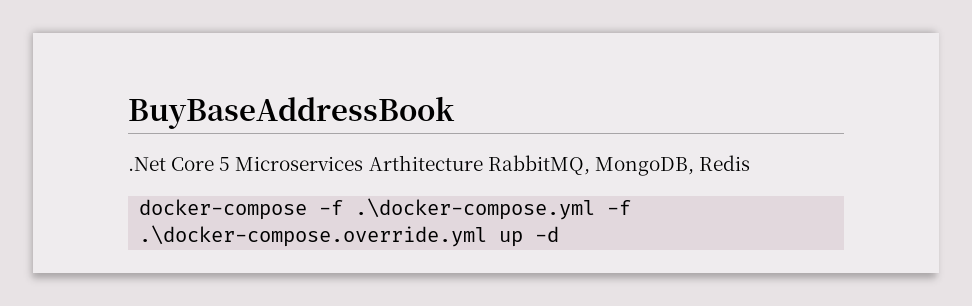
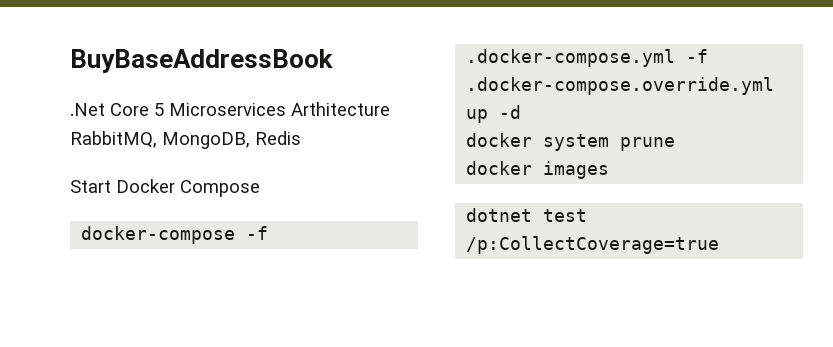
(750, 163) none -> [70,179,260,197] // Start Docker Compose
[355,198,632,220] [139,225,488,247] .\docker-compose.yml -f .\docker-compose.override.yml -> [466,49,709,67] [466,77,775,95] .docker-compose.yml -f .docker-compose.override.yml
(560, 234) none -> [466,133,676,151] [466,161,610,179] [466,208,588,222] [466,236,720,254] // docker system prune // docker images // dotnet test /p:CollectCoverage=true

